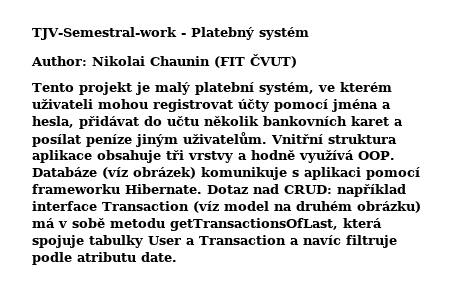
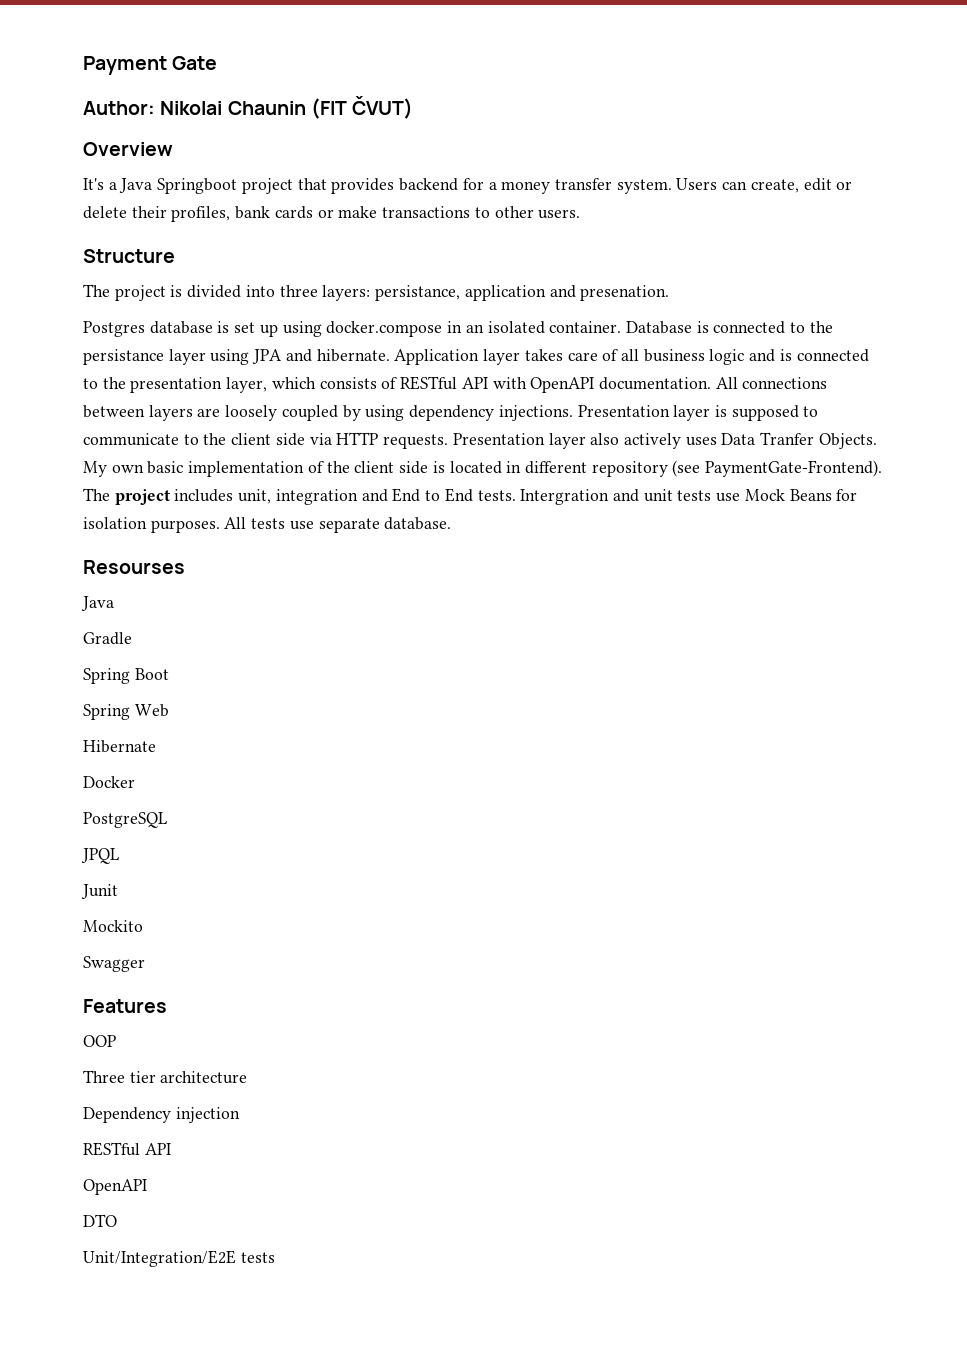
[32,27,309,40] TJV-Semestral-work - Platebný systém -> [83,56,218,75] Payment Gate
[32,82,392,95] [32,99,391,112] [32,116,403,129] [32,132,397,147] [32,150,395,163] [32,167,420,180] [32,184,406,197] [32,201,421,213] [32,218,382,231] [32,235,397,248] [32,252,177,265] Tento projekt je malý platební systém, ve kterém uživateli mohou registrovat účty pomocí jména a hesla, přidávat do učtu několik bankovních karet a posílat peníze jiným uživatelům. Vnitřní struktura aplikace obsahuje tři vrstvy a hodně využívá OOP. Databáze (víz obrázek) komunikuje s aplikaci pomocí frameworku Hibernate. Dotaz nad CRUD: například interface Transaction (víz model na druhém obrázku) má v sobě metodu getTransactionsOfLast, která spojuje tabulky User a Transaction a navíc filtruje podle atributu date. -> [83,142,173,156] [83,178,853,194] [83,206,581,222] [83,249,175,263] [83,284,670,301] [83,321,833,337] [83,349,869,365] [83,376,828,393] [83,405,819,421] [83,432,877,449] [83,460,883,477] [83,488,858,505] [83,517,452,533] [83,560,185,574] [81,596,114,611] [83,632,132,645] [83,668,169,684] [83,704,169,720] [83,740,156,753] [83,776,135,788] [83,812,167,828] [81,848,119,864] [81,884,118,899] [83,920,143,932] [83,956,145,972] [83,999,167,1013] [83,1035,116,1047] [83,1070,248,1084] [83,1107,240,1123] [83,1142,171,1156] [83,1179,147,1195] [83,1214,117,1227] [83,1250,275,1267] Overview // It's a Java Springboot project that provides backend for a money transfer system. Users can create, edit or delete their profiles, bank cards or make transactions to other users. // Structure // The project is divided into three layers: persistance, application and presenation. // Postgres database is set up using docker.compose in an isolated container. Database is connected to the persistance layer using JPA and hibernate. Application layer takes care of all business logic and is connected to the presentation layer, which consists of RESTful API with OpenAPI documentation. All connections between layers are loosely coupled by using dependency injections. Presentation layer is supposed to communicate to the client side via HTTP requests. Presentation layer also actively uses Data Tranfer Objects. My own basic implementation of the client side is located in different repository (see PaymentGate-Frontend). The project includes unit, integration and End to End tests. Intergration and unit tests use Mock Beans for isolation purposes. All tests use separate database. // Resourses // Java // Gradle // Spring Boot // Spring Web // Hibernate // Docker // PostgreSQL // JPQL // Junit // Mockito // Swagger // Features // OOP // Three tier architecture // Dependency injection // RESTful API // OpenAPI // DTO // Unit/Integration/E2E tests

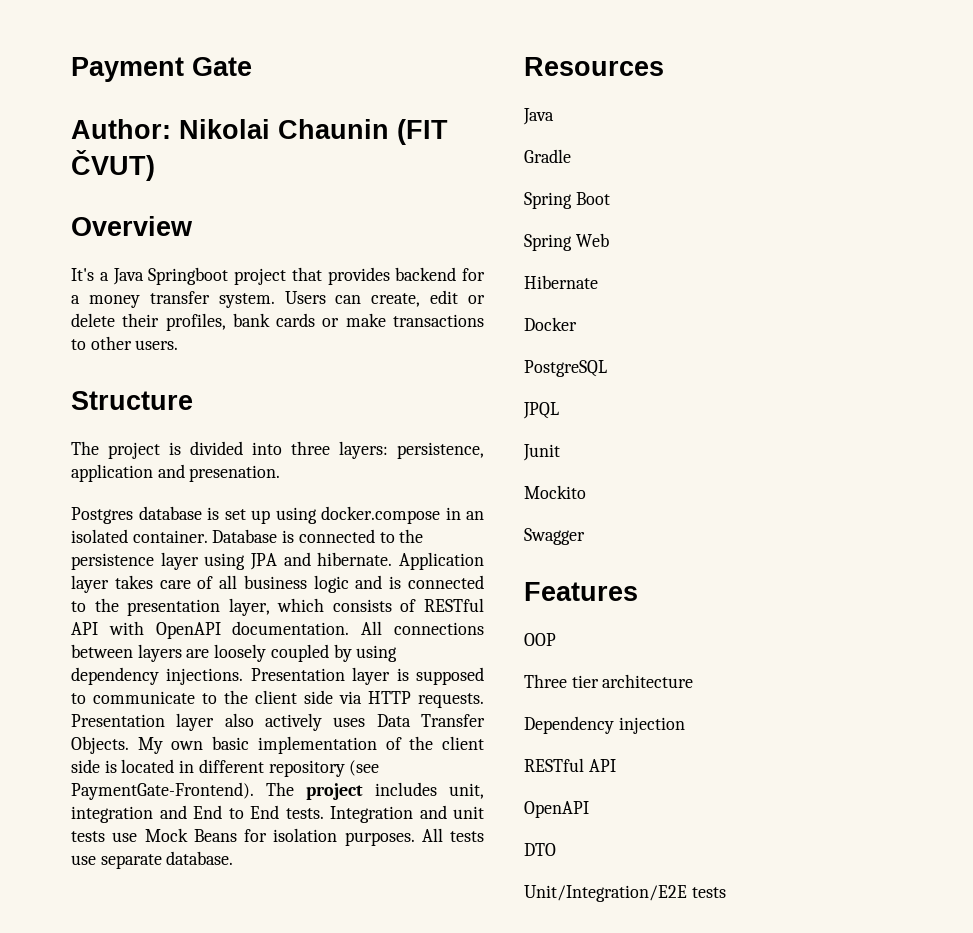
[375,285,461,301] persistance, -> [397,442,484,459] persistence,
[83,349,164,365] persistance -> [71,553,154,570] persistence
[760,432,815,445] Tranfer -> [420,714,485,727] Transfer
[520,489,610,505] Intergration -> [330,806,413,823] Integration
[83,560,185,574] Resourses -> [524,57,664,76] Resources

